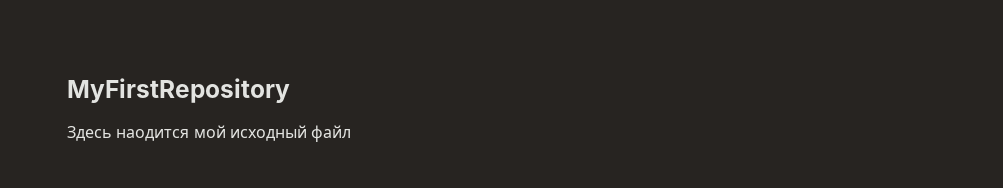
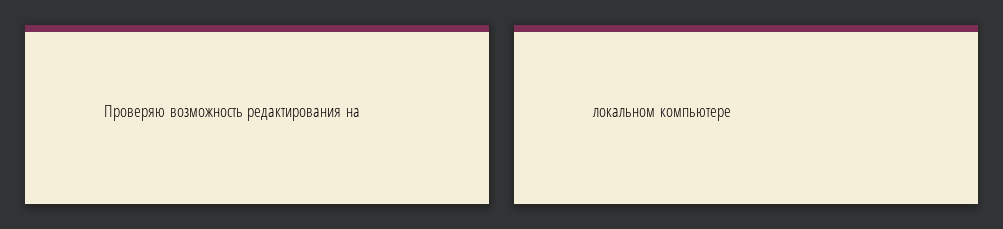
[67,78,290,103] [67,125,352,142] MyFirstRepository // Здесь наодится мой исходный файл -> [104,105,731,121] Проверяю возможность редактирования на локальном компьютере

